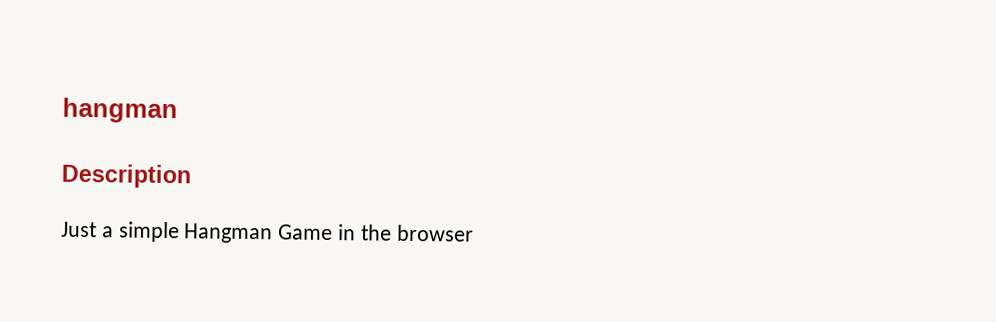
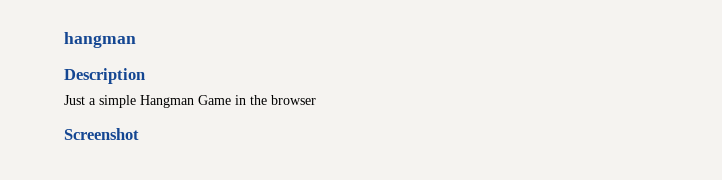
(474, 233) none -> [64,128,139,140] // Screenshot

